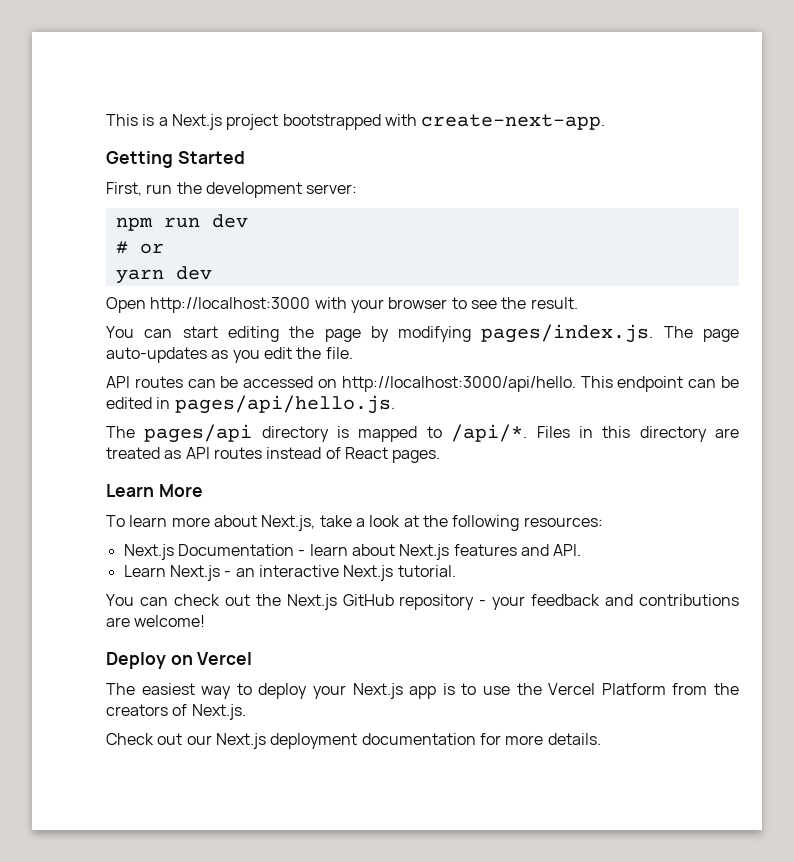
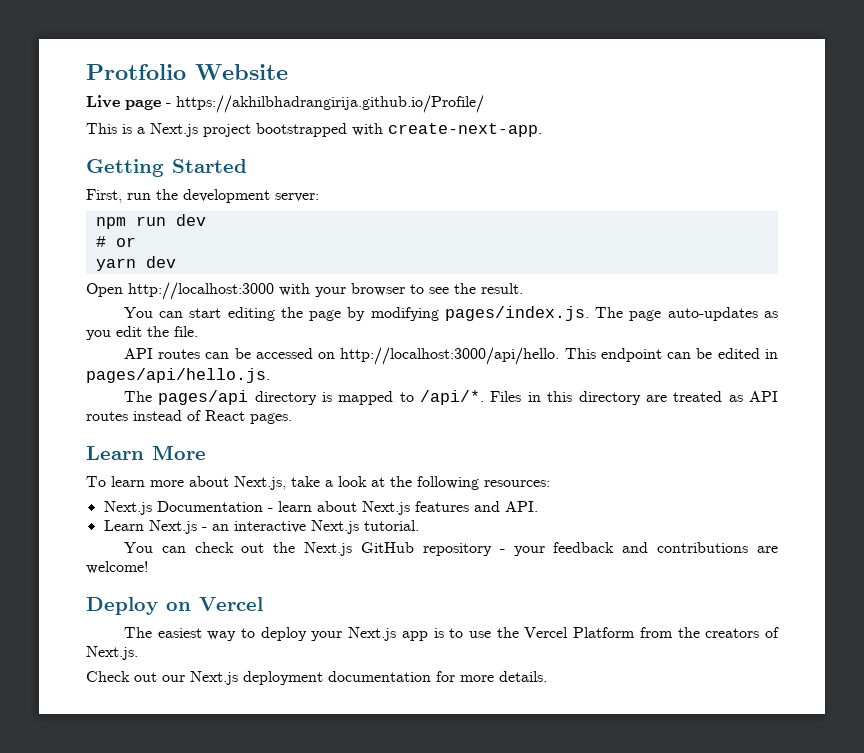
(106, 120) none -> [86,64,288,80] [86,95,484,113] Protfolio Website // Live page - https://akhilbhadrangirija.github.io/Profile/ //

